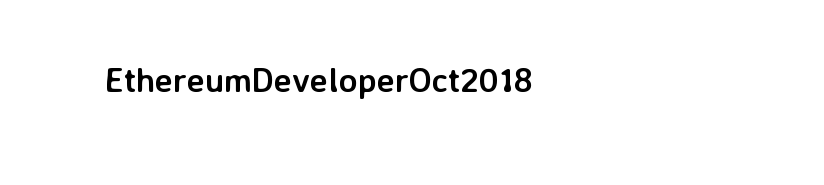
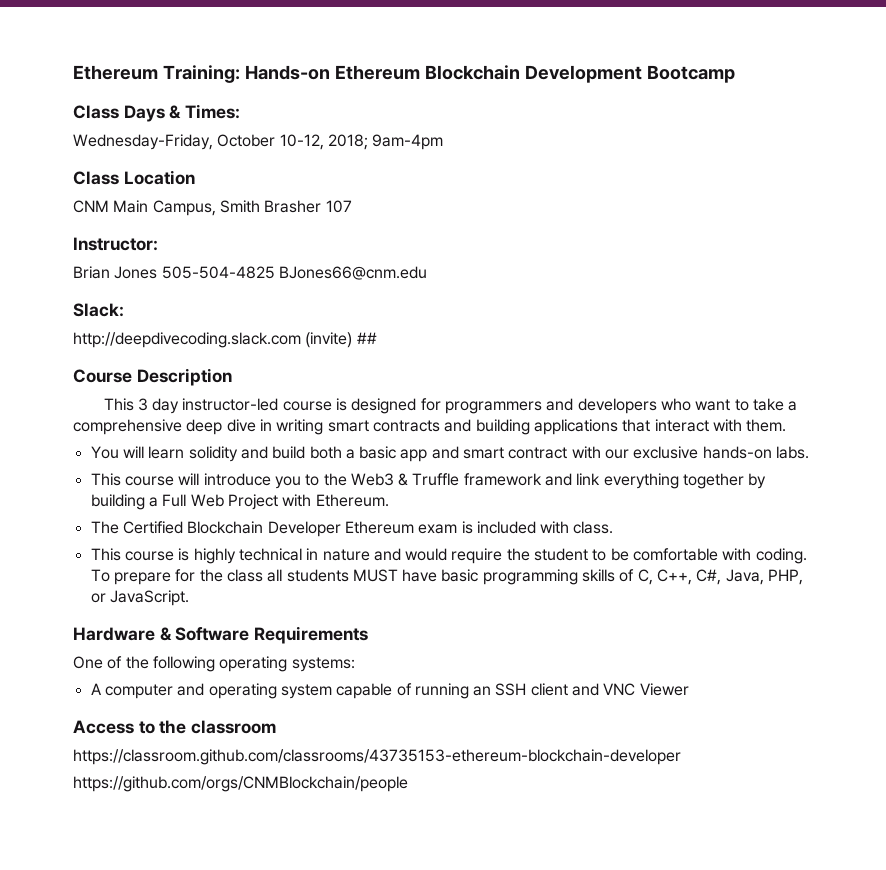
[105,68,533,99] EthereumDeveloperOct2018 -> [73,65,735,83] [73,104,241,122] [73,134,444,150] [73,170,195,185] [73,200,352,216] [73,237,158,251] [73,266,427,280] [73,303,124,317] [73,332,377,348] [73,368,232,386] [103,398,798,414] [73,419,787,435] [90,446,810,462] [90,473,767,489] [90,494,389,510] [90,521,614,537] [90,548,807,564] [90,569,804,585] [90,590,189,606] [73,626,369,644] [73,656,355,672] [90,683,689,699] [73,720,277,734] [73,749,681,765] [73,776,408,792] Ethereum Training: Hands-on Ethereum Blockchain Development Bootcamp // Class Days & Times: // Wednesday-Friday, October 10-12, 2018; 9am-4pm // Class Location // CNM Main Campus, Smith Brasher 107 // Instructor: // Brian Jones 505-504-4825 BJones66@cnm.edu // Slack: // http://deepdivecoding.slack.com (invite) ## // Course Description // This 3 day instructor-led course is designed for programmers and developers who want to take a comprehensive deep dive in writing smart contracts and building applications that interact with them. // You will learn solidity and build both a basic app and smart contract with our exclusive hands-on labs. // This course will introduce you to the Web3 & Truffle framework and link everything together by building a Full Web Project with Ethereum. // The Certified Blockchain Developer Ethereum exam is included with class. // This course is highly technical in nature and would require the student to be comfortable with coding. To prepare for the class all students MUST have basic programming skills of C, C++, C#, Java, PHP, or JavaScript. // Hardware & Software Requirements // One of the following operating systems: // A computer and operating system capable of running an SSH client and VNC Viewer // Access to the classroom // https://classroom.github.com/classrooms/43735153-ethereum-blockchain-developer // https://github.com/orgs/CNMBlockchain/people

